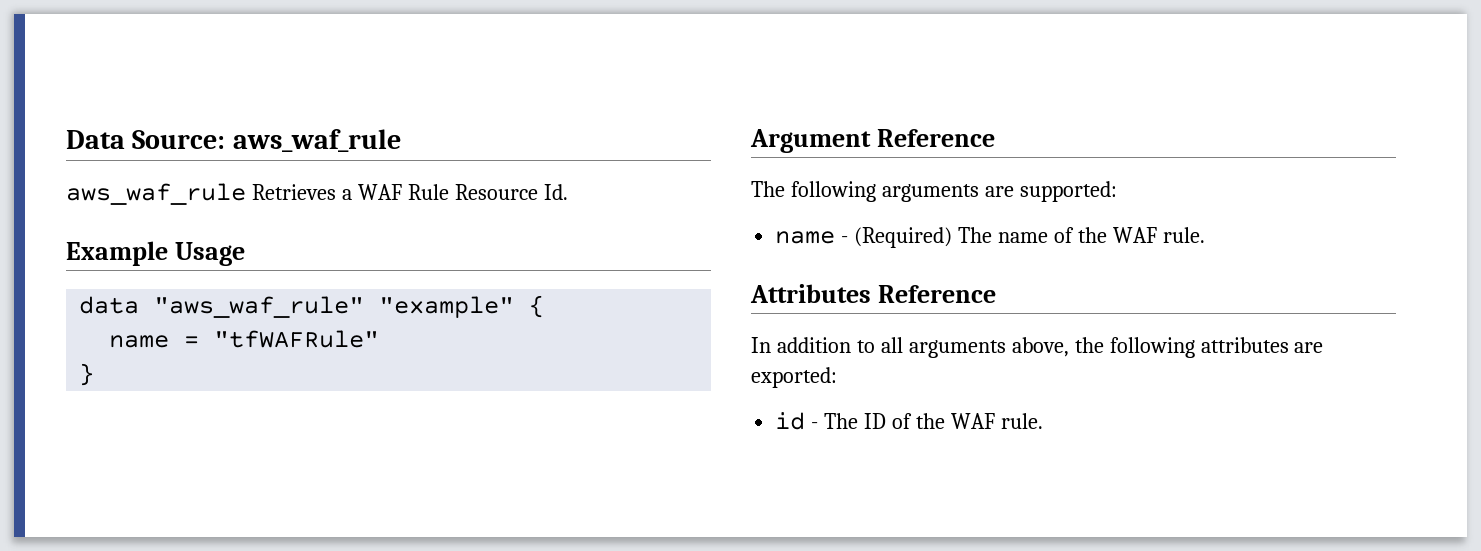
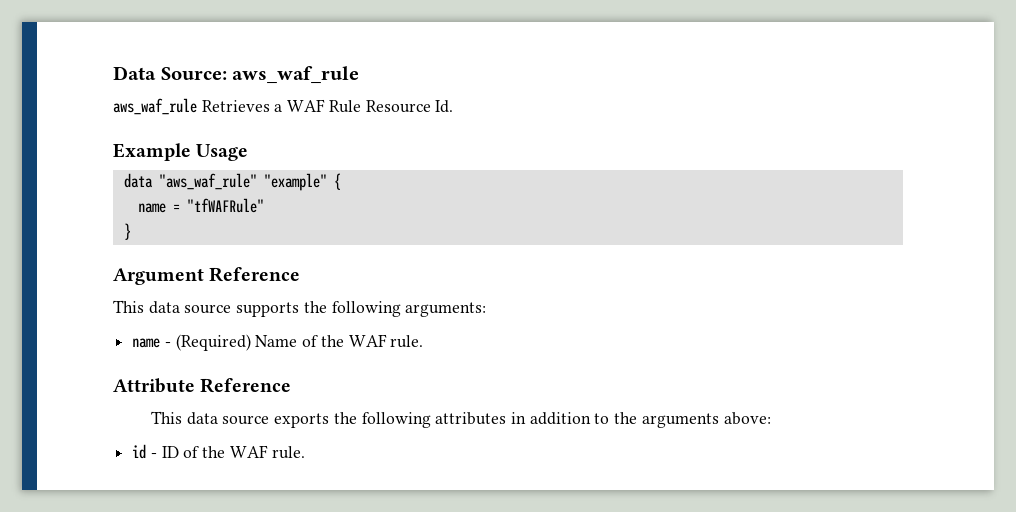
[751,181,1117,202] The following arguments are supported: -> [113,300,487,317] This data source supports the following arguments:
[958,227,1048,243] The name -> [255,335,298,347] Name
[750,284,996,303] [751,337,1324,358] [751,367,837,388] Attributes Reference // In addition to all arguments above, the following attributes are exported: -> [113,378,292,393] [150,411,771,428] Attribute Reference // This data source exports the following attributes in addition to the arguments above:
[824,413,859,429] The -> (157, 455) none

